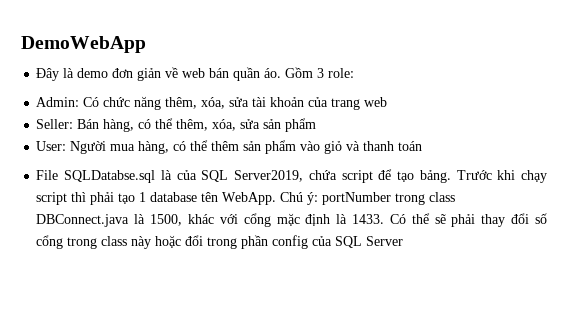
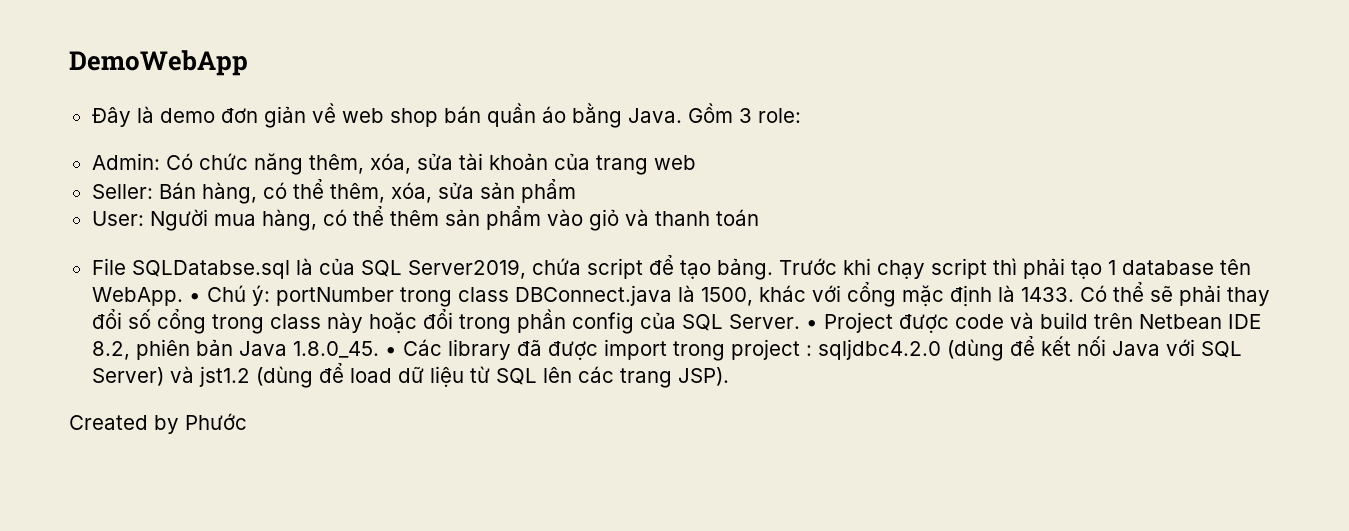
(206, 73) none -> [389,108,438,127] shop
[264,68,282,78] áo. -> [541,103,682,128] áo bằng Java.
(277, 198) none -> [188,293,201,302] •
[366,236,404,246] Server -> [728,312,1261,333] [91,336,1242,361] [91,363,729,388] [69,413,247,434] Server. • Project được code và build trên Netbean IDE 8.2, phiên bản Java 1.8.0_45. • Các library đã được import trong project : sqljdbc4.2.0 (dùng để kết nối Java với SQL Server) và jst1.2 (dùng để load dữ liệu từ SQL lên các trang JSP). // Created by Phước

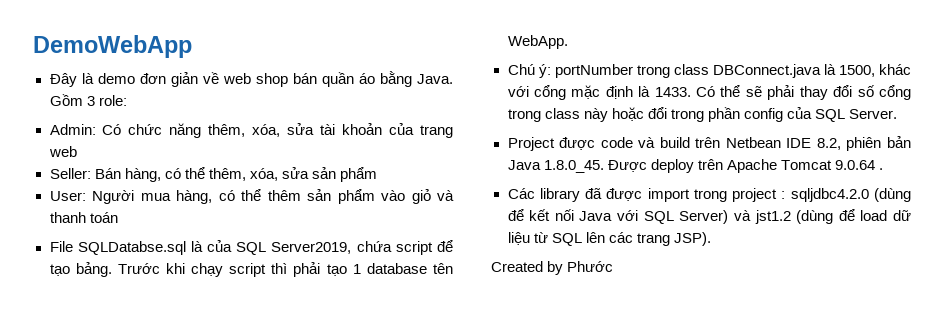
[188,293,201,302] • -> (568, 42) //
[805,320,818,329] • -> (897, 114) //
[384,347,397,356] • -> [607,159,883,173] Được deploy trên Apache Tomcat 9.0.64 . //

